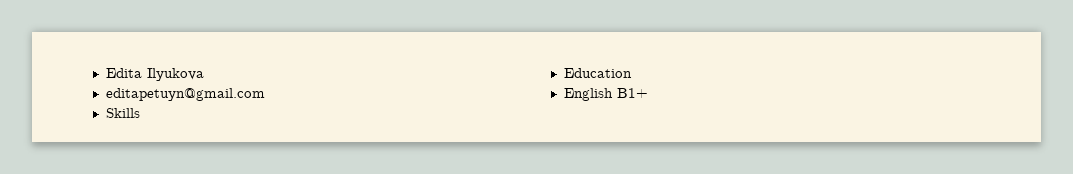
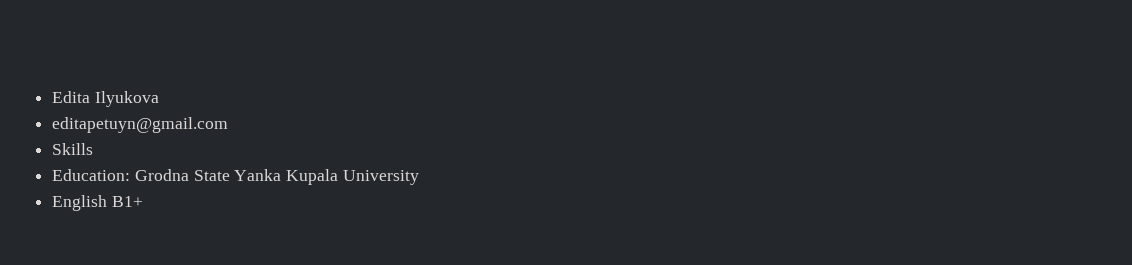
[563,68,632,78] Education -> [52,169,419,185] Education: Grodna State Yanka Kupala University

